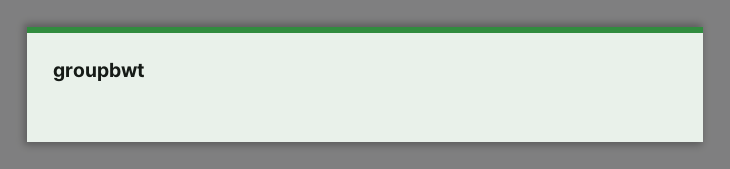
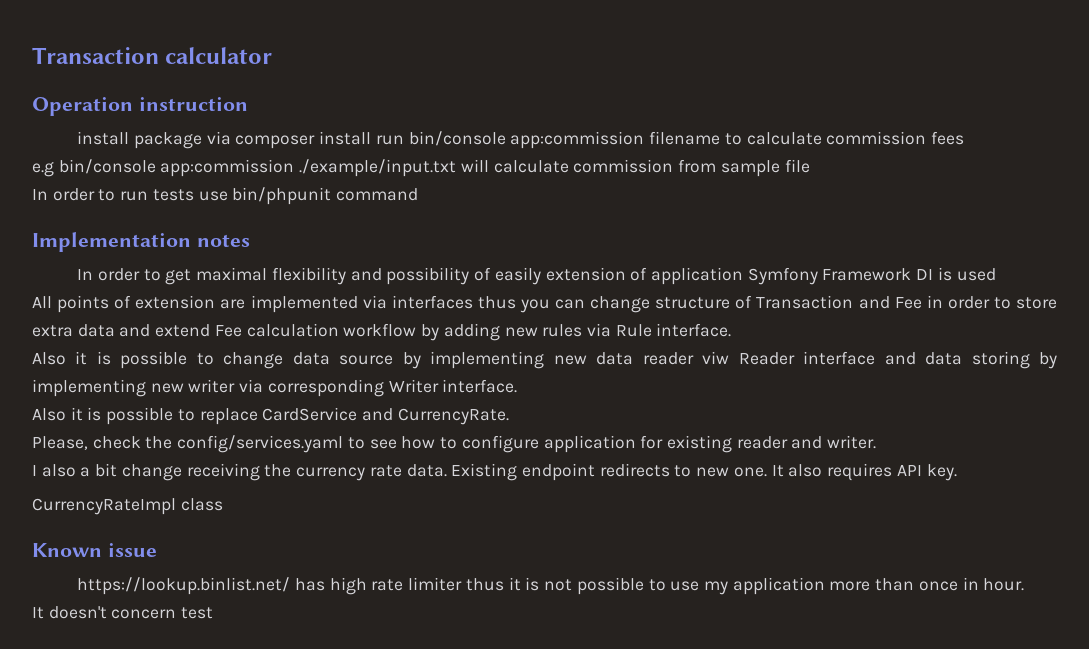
[53,62,144,82] groupbwt -> [32,47,273,64] [32,97,248,116] [77,131,964,149] [32,159,810,177] [32,187,419,205] [32,232,250,252] [77,267,996,285] [32,295,1058,313] [32,323,732,341] [32,351,1058,369] [32,379,518,397] [32,407,509,425] [32,435,877,453] [32,463,957,481] [32,498,223,515] [32,543,157,557] [77,577,1025,595] [32,606,214,619] Transaction calculator // Operation instruction // install package via composer install run bin/console app:commission filename to calculate commission fees // e.g bin/console app:commission ./example/input.txt will calculate commission from sample file // In order to run tests use bin/phpunit command // Implementation notes // In order to get maximal flexibility and possibility of easily extension of application Symfony Framework DI is used // All points of extension are implemented via interfaces thus you can change structure of Transaction and Fee in order to store extra data and extend Fee calculation workflow by adding new rules via Rule interface. // Also it is possible to change data source by implementing new data reader viw Reader interface and data storing by implementing new writer via corresponding Writer interface. // Also it is possible to replace CardService and CurrencyRate. // Please, check the config/services.yaml to see how to configure application for existing reader and writer. // I also a bit change receiving the currency rate data. Existing endpoint redirects to new one. It also requires API key. // CurrencyRateImpl class // Known issue // https://lookup.binlist.net/ has high rate limiter thus it is not possible to use my application more than once in hour. // It doesn't concern test

